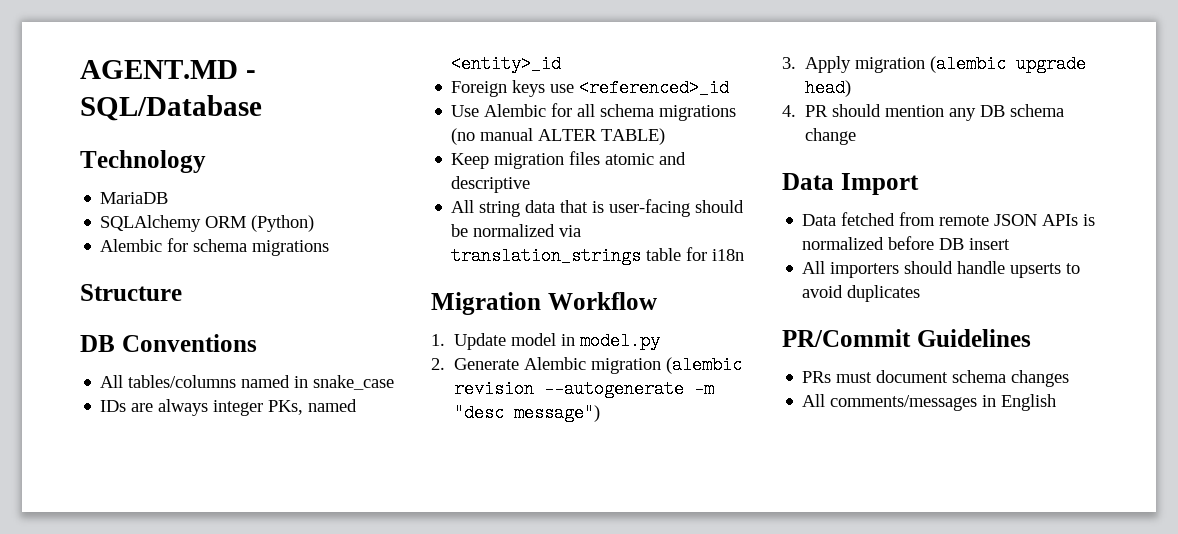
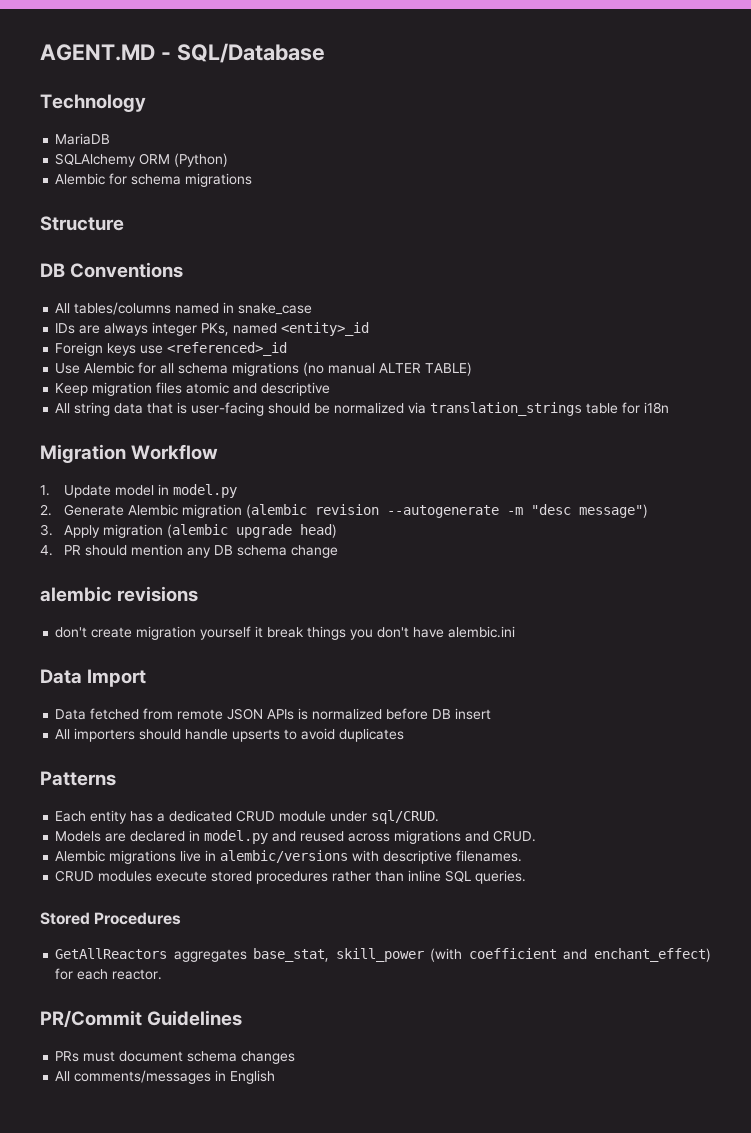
(857, 136) none -> [40,586,199,602] [55,626,516,640] // alembic revisions // don't create migration yourself it break things you don't have alembic.ini
(921, 293) none -> [40,771,116,786] [55,810,440,824] [55,830,537,844] [55,850,523,864] [55,870,527,884] [40,912,182,925] [55,948,712,962] [55,968,163,980] // Patterns // Each entity has a dedicated CRUD module under sql/CRUD. // Models are declared in model.py and reused across migrations and CRUD. // Alembic migrations live in alembic/versions with descriptive filenames. // CRUD modules execute stored procedures rather than inline SQL queries. // Stored Procedures // GetAllReactors aggregates base_stat, skill_power (with coefficient and enchant_effect) for each reactor.

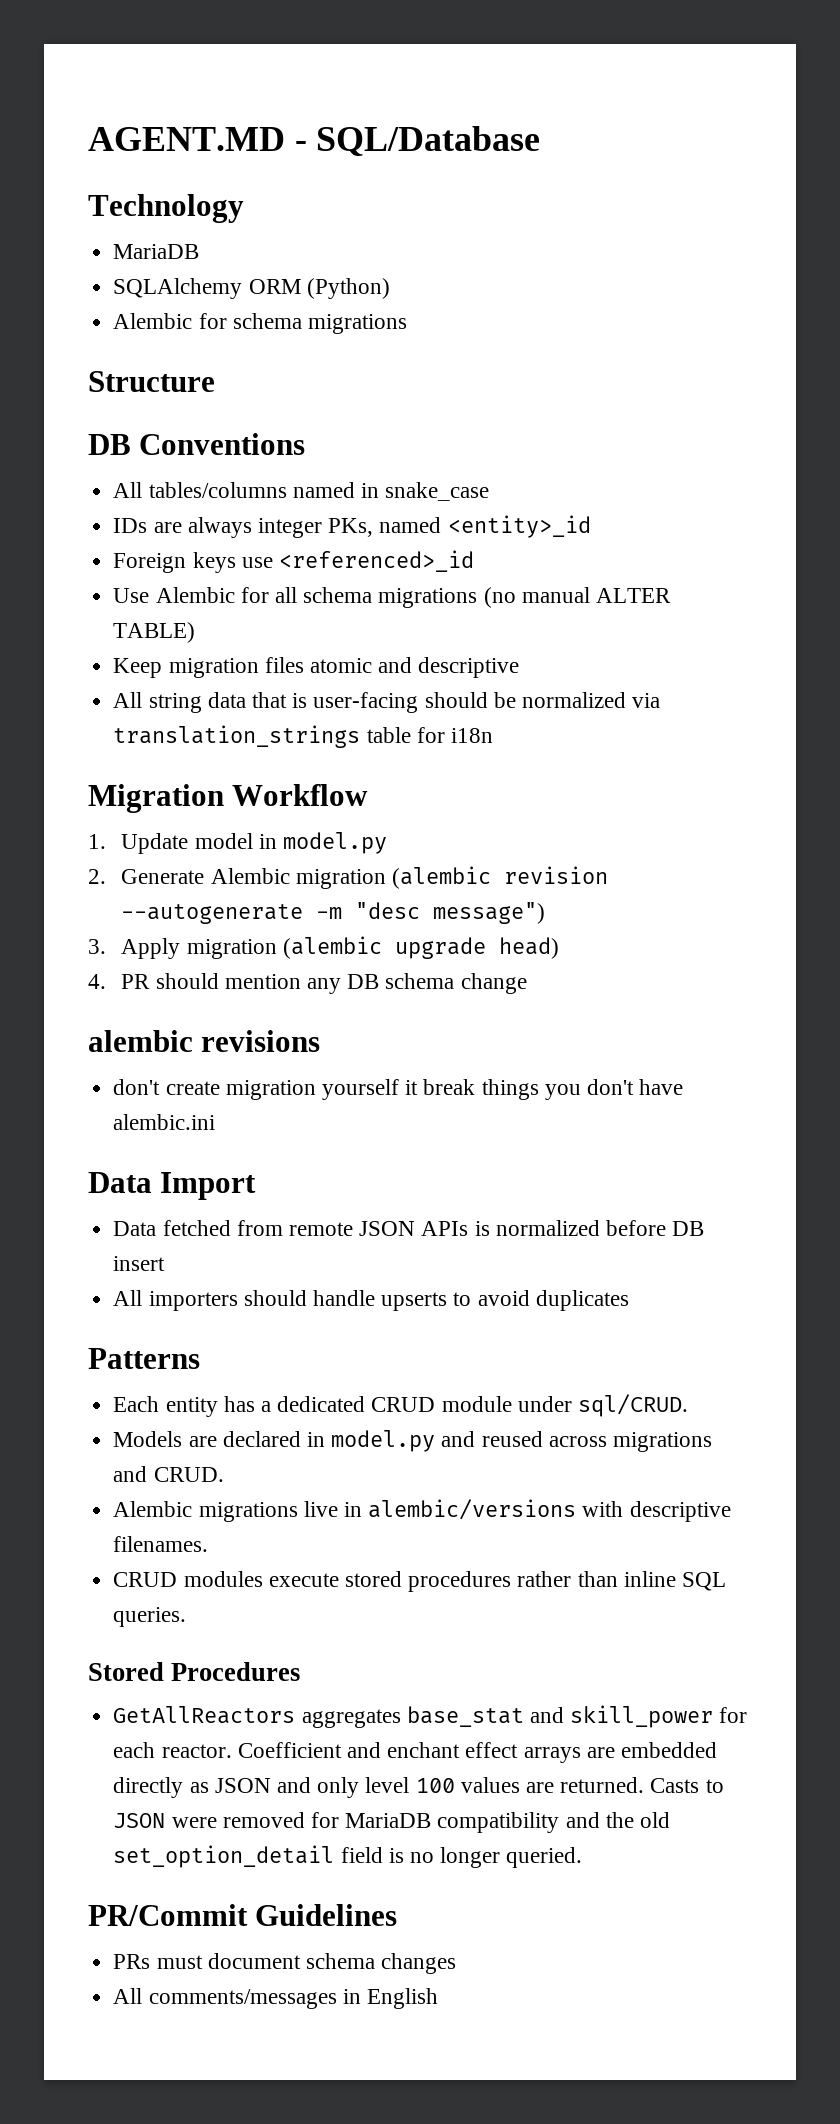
[253,948,712,962] [55,968,163,980] base_stat, skill_power (with coefficient and enchant_effect) for each reactor. -> [406,1705,748,1728] [113,1742,717,1763] [113,1777,724,1798] [113,1812,670,1833] [113,1845,583,1868] base_stat and skill_power for each reactor. Coefficient and enchant effect arrays are embedded directly as JSON and only level 100 values are returned. Casts to JSON were removed for MariaDB compatibility and the old set_option_detail field is no longer queried.

